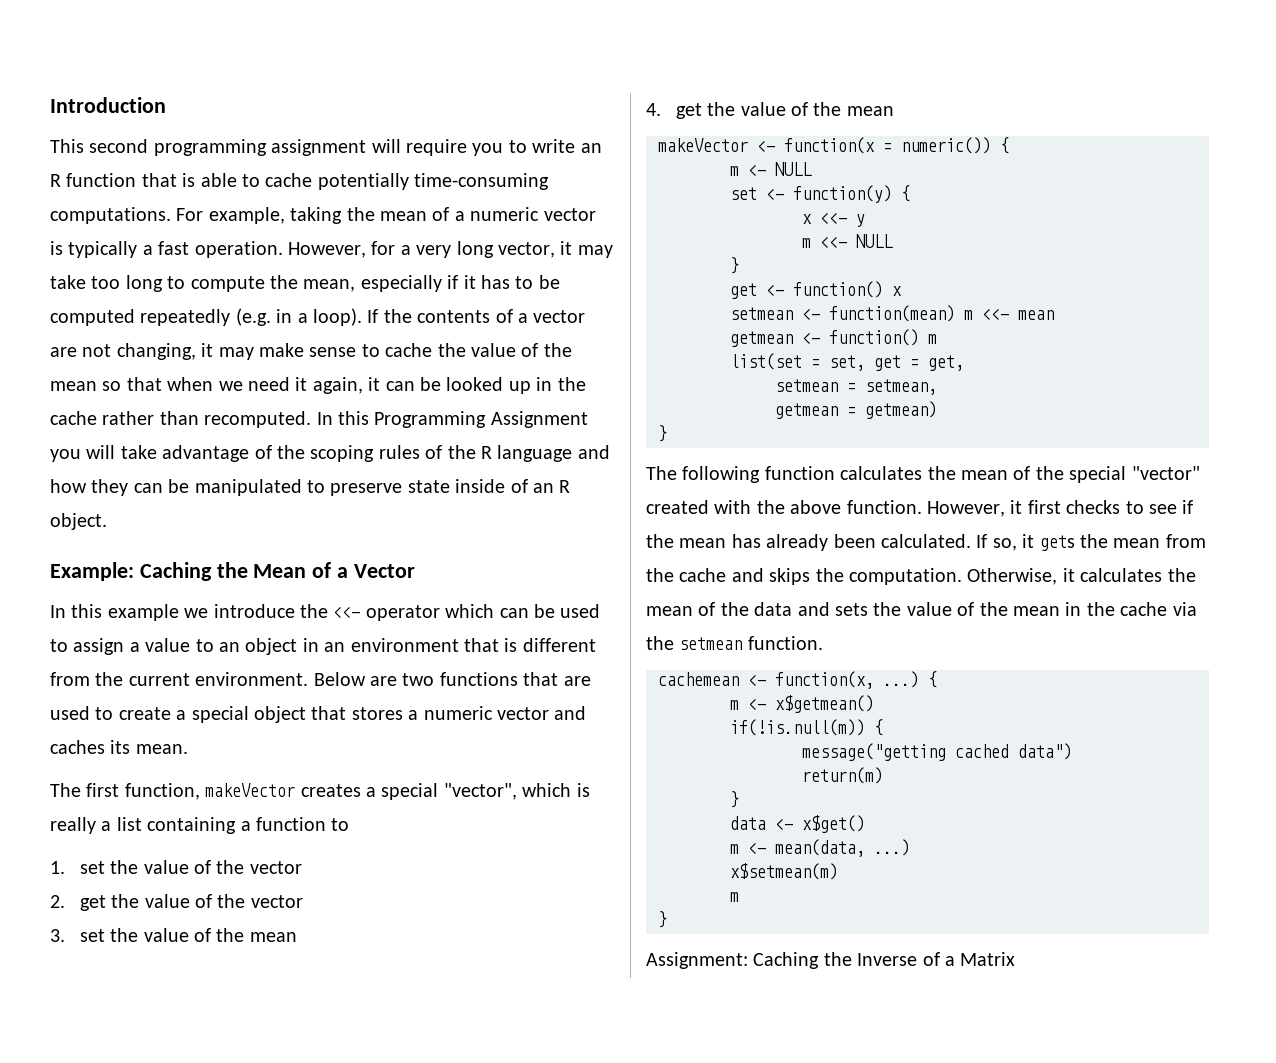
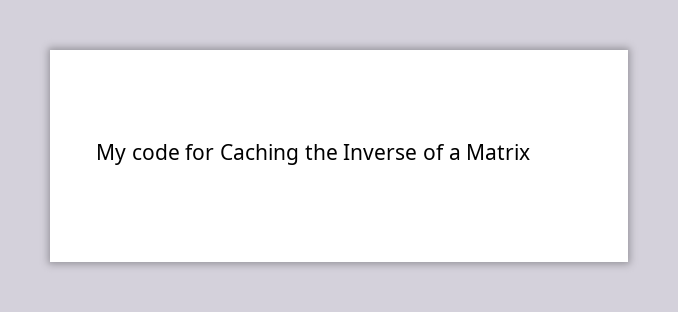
[50,97,166,113] [50,139,602,156] [50,173,550,190] [50,207,596,224] [50,241,613,258] [50,275,560,292] [50,308,586,326] [50,343,572,360] [50,377,586,394] [50,411,588,428] [50,445,610,462] [50,479,571,496] [50,513,107,530] [50,562,415,581] [50,604,601,621] [50,638,596,655] [50,672,591,686] [50,706,587,723] [50,740,188,754] [50,783,590,800] [50,817,350,834] [50,860,302,874] [50,894,303,911] [50,928,297,942] [646,102,894,119] [658,137,1009,154] [730,162,812,176] [730,185,910,203] [802,212,865,227] [802,234,893,248] [730,257,739,274] [730,281,902,299] [730,305,1054,322] [730,329,937,347] [730,353,964,371] [775,379,937,395] [775,401,937,419] [658,425,667,442] [646,466,1200,483] [646,500,1194,517] [646,534,1206,551] [646,568,1196,585] [646,602,1197,616] [646,636,823,650] [658,671,937,689] [730,695,874,713] [730,719,883,736] [802,743,1072,761] [802,767,883,784] [730,791,739,808] [730,815,865,833] [730,839,910,857] [730,863,838,880] [730,892,739,902] [658,911,667,928] [646,952,748,969] Introduction // This second programming assignment will require you to write an R function that is able to cache potentially time-consuming computations. For example, taking the mean of a numeric vector is typically a fast operation. However, for a very long vector, it may take too long to compute the mean, especially if it has to be computed repeatedly (e.g. in a loop). If the contents of a vector are not changing, it may make sense to cache the value of the mean so that when we need it again, it can be looked up in the cache rather than recomputed. In this Programming Assignment you will take advantage of the scoping rules of the R language and how they can be manipulated to preserve state inside of an R object. // Example: Caching the Mean of a Vector // In this example we introduce the <<- operator which can be used to assign a value to an object in an environment that is different from the current environment. Below are two functions that are used to create a special object that stores a numeric vector and caches its mean. // The first function, makeVector creates a special "vector", which is really a list containing a function to // 1. set the value of the vector // 2. get the value of the vector // 3. set the value of the mean // 4. get the value of the mean // makeVector <- function(x = numeric()) { // m <- NULL // set <- function(y) { // x <<- y // m <<- NULL // } // get <- function() x // setmean <- function(mean) m <<- mean // getmean <- function() m // list(set = set, get = get, // setmean = setmean, // getmean = getmean) // } // The following function calculates the mean of the special "vector" created with the above function. However, it first checks to see if the mean has already been calculated. If so, it gets the mean from the cache and skips the computation. Otherwise, it calculates the mean of the data and sets the value of the mean in the cache via the setmean function. // cachemean <- function(x, ...) { // m <- x$getmean() // if(!is.null(m)) { // message("getting cached data") // return(m) // } // data <- x$get() // m <- mean(data, ...) // x$setmean(m) // m // } // Assignment: -> [96,144,215,165] My code for

